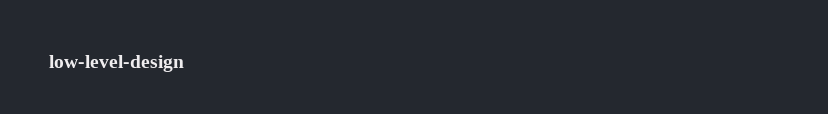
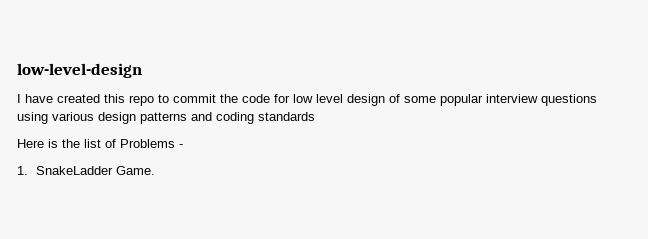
(184, 63) none -> [17,94,597,106] [17,112,315,124] [17,139,183,148] [17,166,155,175] // I have created this repo to commit the code for low level design of some popular interview questions using various design patterns and coding standards // Here is the list of Problems - // 1. SnakeLadder Game.

